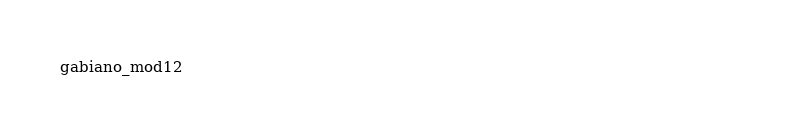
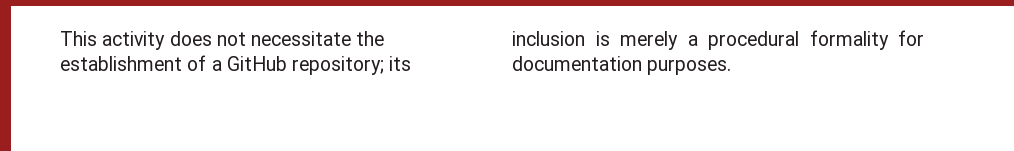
[60,60,183,76] gabiano_mod12 -> [60,31,385,50] [60,55,412,75] [512,30,924,50] [512,56,732,75] This activity does not necessitate the establishment of a GitHub repository; its inclusion is merely a procedural formality for documentation purposes.

